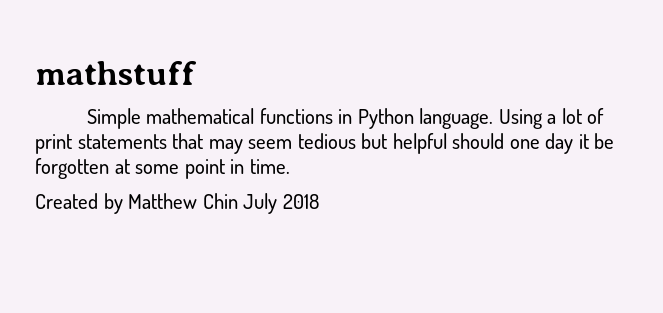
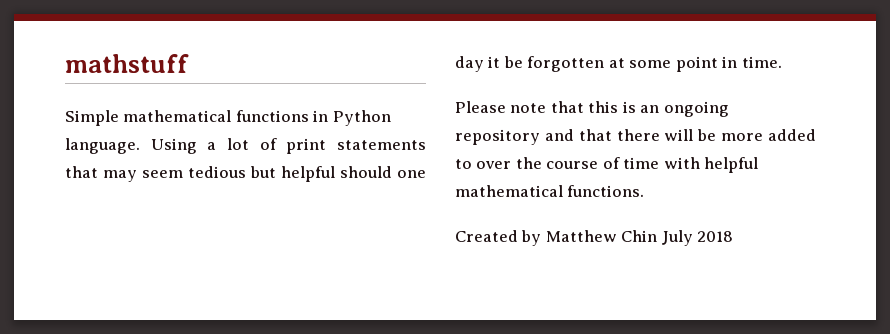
(290, 166) none -> [455,101,729,117] [455,129,816,145] [455,157,759,173] [455,185,645,197] // Please note that this is an ongoing repository and that there will be more added to over the course of time with helpful mathematical functions.

